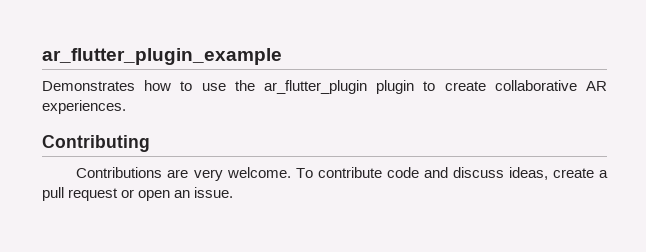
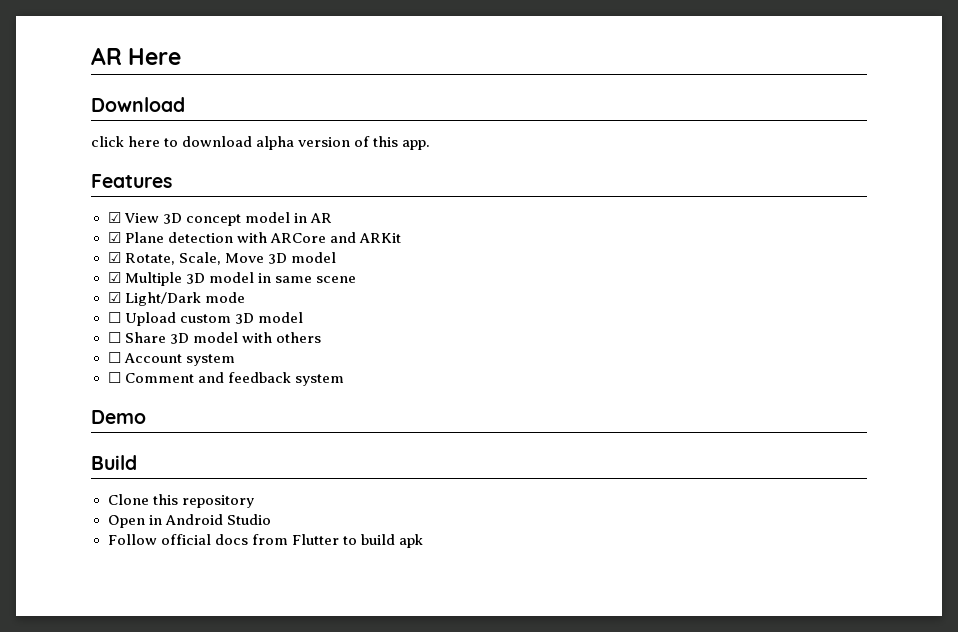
[42,48,282,65] [42,80,607,94] [42,100,126,114] [42,135,150,152] [76,167,609,181] [42,187,234,201] ar_flutter_plugin_example // Demonstrates how to use the ar_flutter_plugin plugin to create collaborative AR experiences. // Contributing // Contributions are very welcome. To contribute code and discuss ideas, create a pull request or open an issue. -> [91,47,182,65] [91,97,185,112] [91,136,431,150] [91,174,172,188] [107,212,332,226] [107,232,401,243] [107,252,336,265] [107,272,356,286] [107,292,245,306] [107,312,303,326] [107,332,321,344] [107,352,235,366] [107,372,344,386] [91,410,146,424] [91,455,137,470] [107,494,254,508] [107,514,271,528] [107,534,423,548] AR Here // Download // click here to download alpha version of this app. // Features // ☑ View 3D concept model in AR // ☑ Plane detection with ARCore and ARKit // ☑ Rotate, Scale, Move 3D model // ☑ Multiple 3D model in same scene // ☑ Light/Dark mode // ☐ Upload custom 3D model // ☐ Share 3D model with others // ☐ Account system // ☐ Comment and feedback system // Demo // Build // Clone this repository // Open in Android Studio // Follow official docs from Flutter to build apk

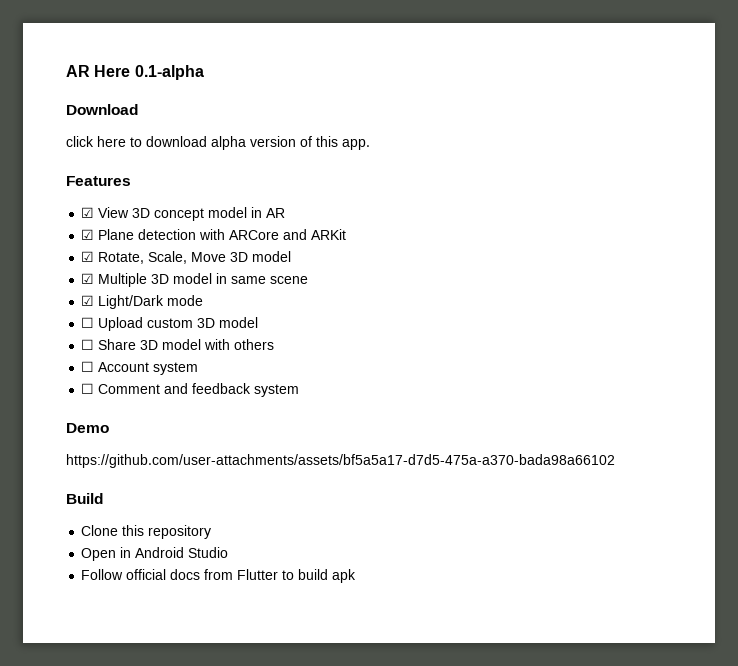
(182, 56) none -> [134,65,204,80] 0.1-alpha
(146, 417) none -> [66,454,615,468] // https://github.com/user-attachments/assets/bf5a5a17-d7d5-475a-a370-bada98a66102

